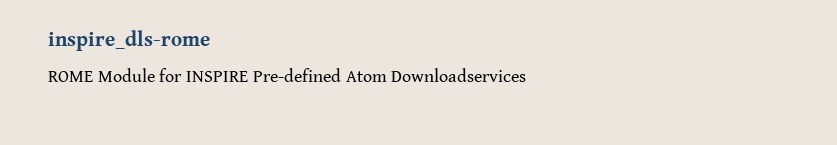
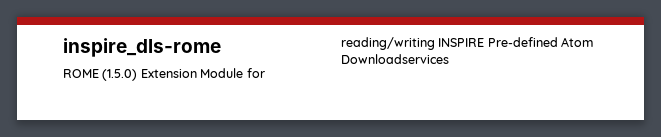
(93, 76) none -> [102,69,197,81] (1.5.0) Extension
(183, 75) none -> [341,37,435,50] reading/writing

